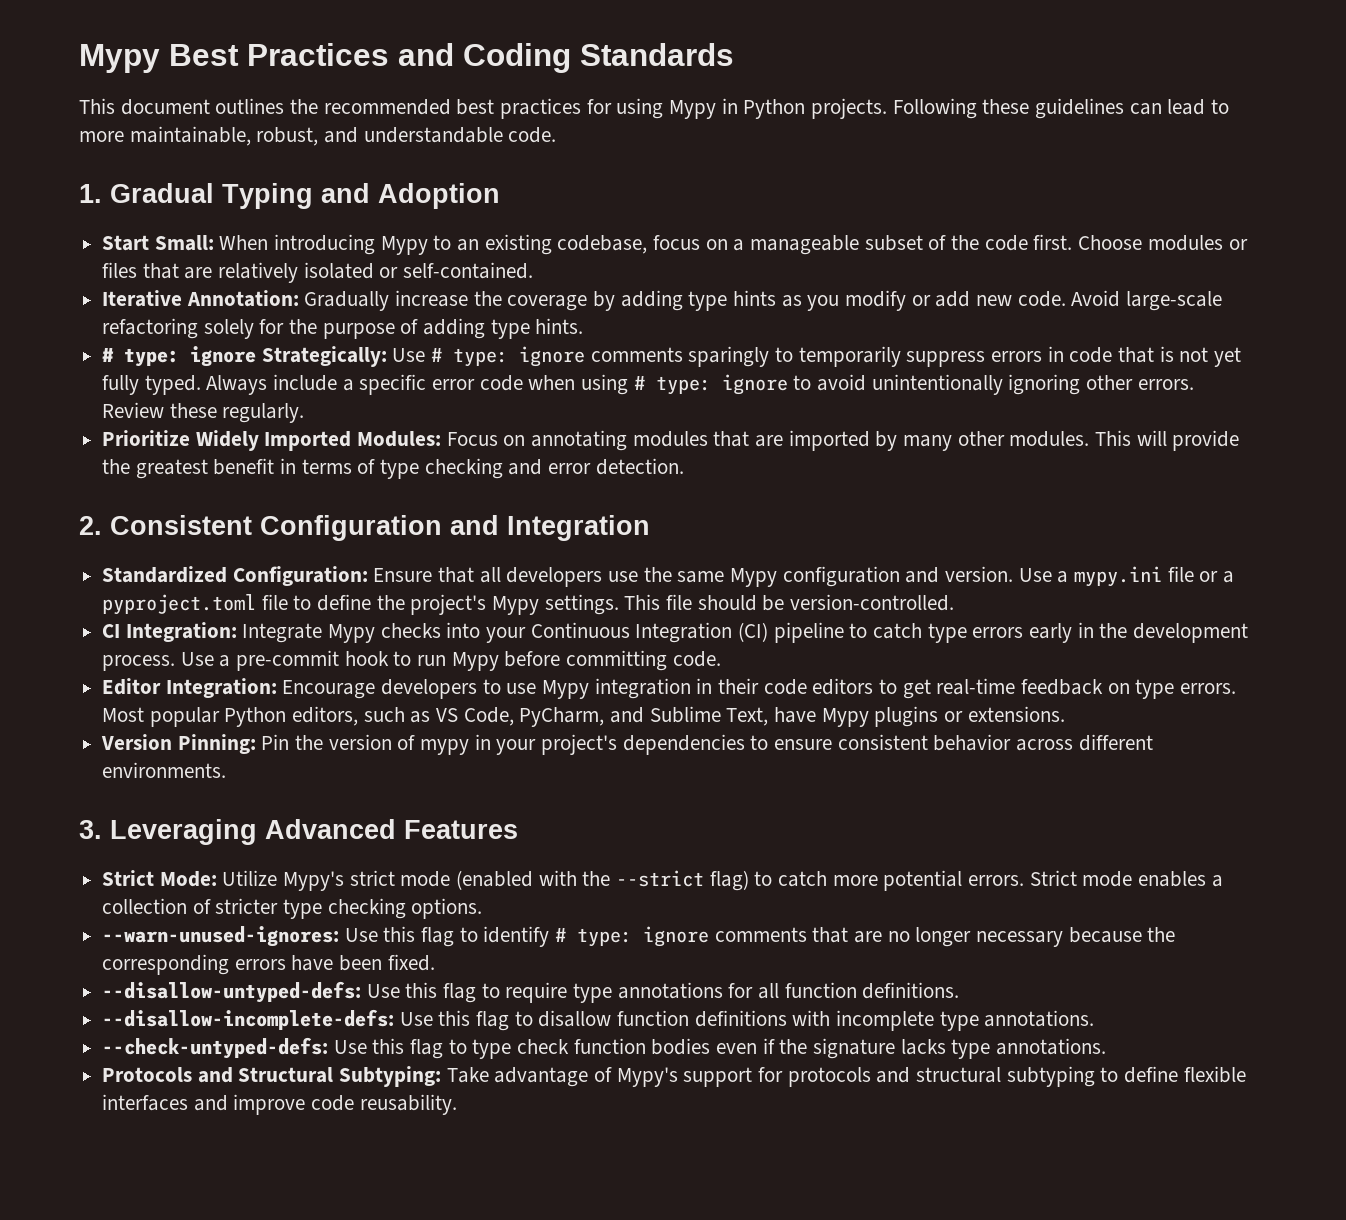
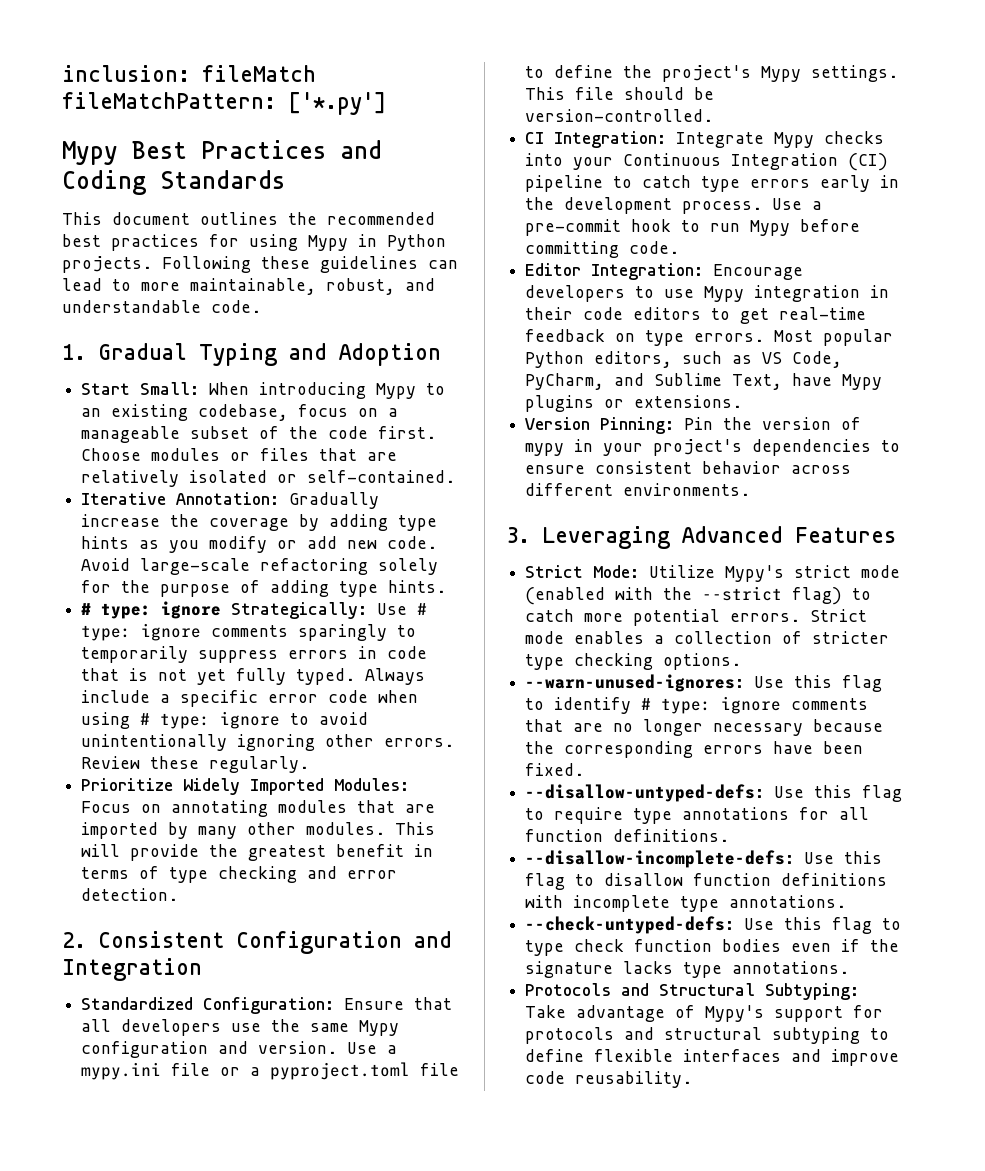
(79, 58) none -> [62,65,316,82] [62,92,386,115] inclusion: fileMatch fileMatchPattern: ['*.py'] //

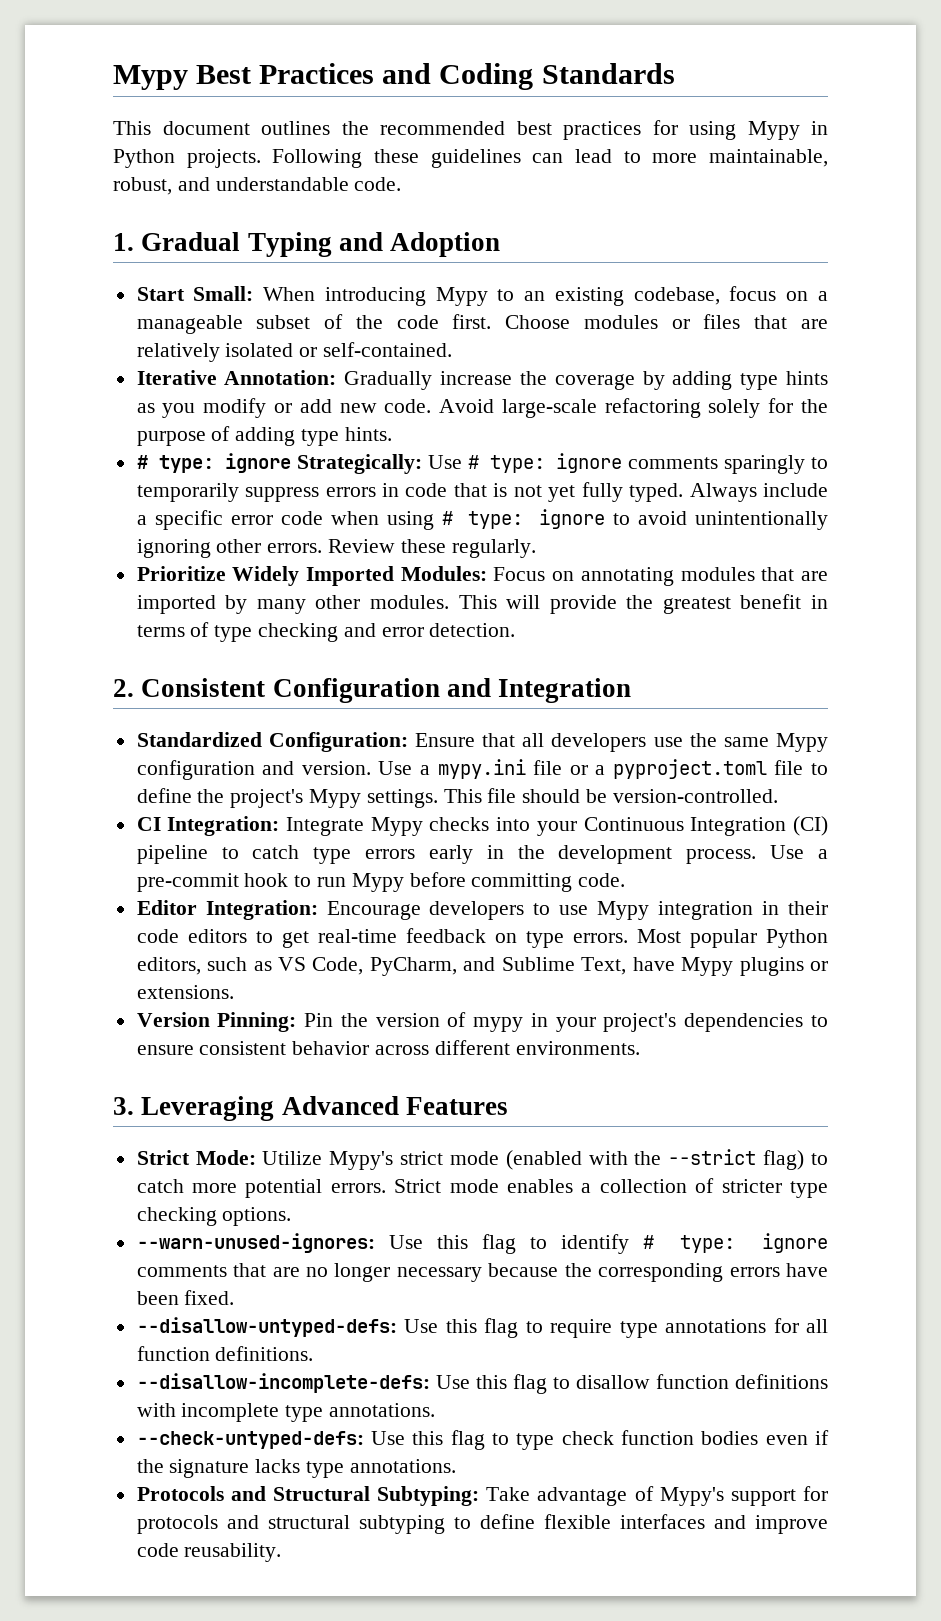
[62,65,316,82] [62,92,386,115] inclusion: fileMatch fileMatchPattern: ['*.py'] // -> (113, 77) none

